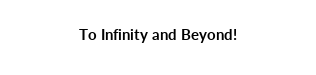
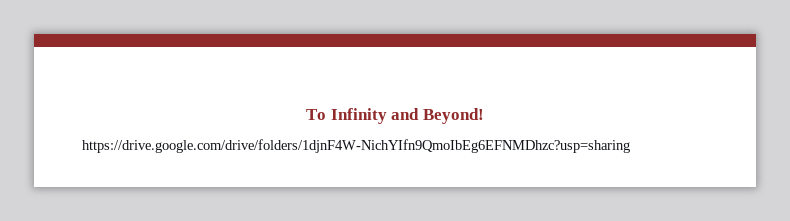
(238, 36) none -> [82,139,630,153] // https://drive.google.com/drive/folders/1djnF4W-NichYIfn9QmoIbEg6EFNMDhzc?usp=sharing

